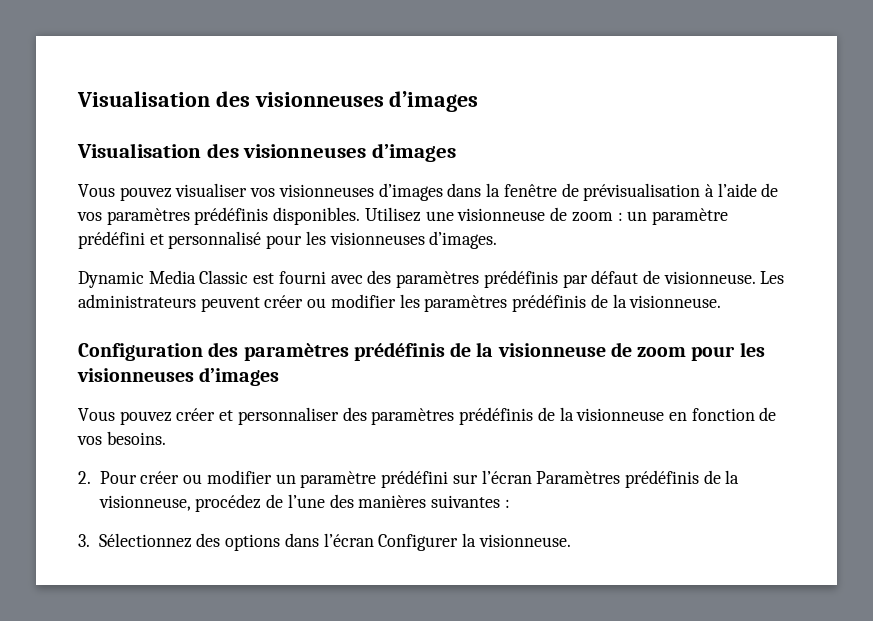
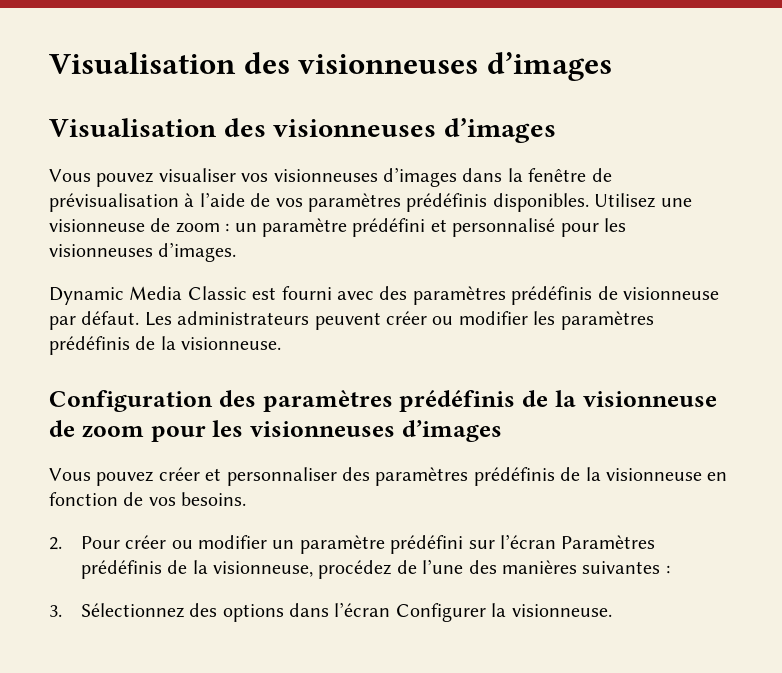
[562,270,756,288] par défaut de visionneuse. -> [597,286,719,300] [49,311,140,330] de visionneuse par défaut.

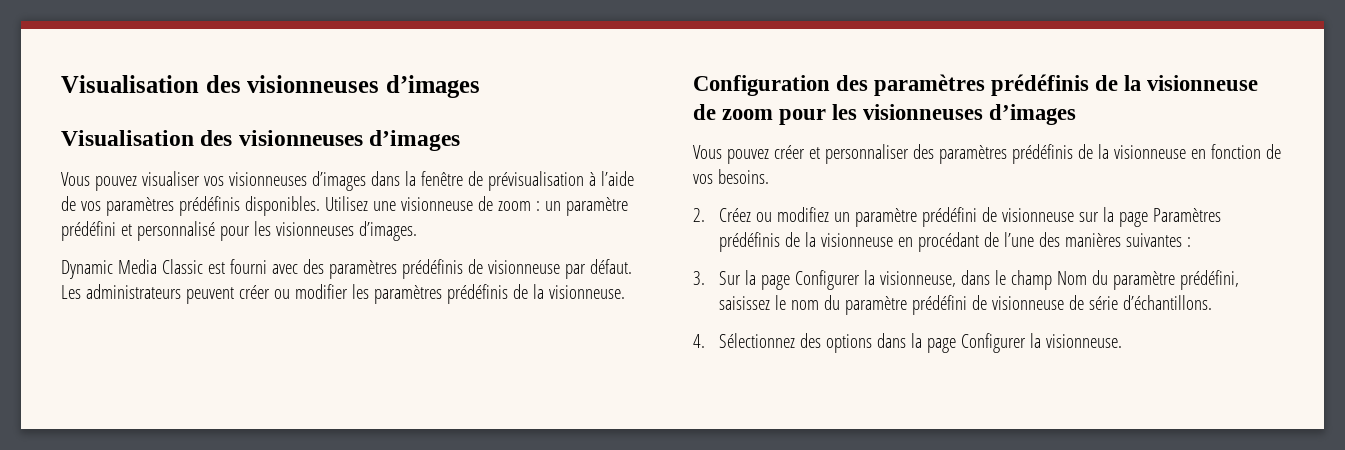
[80,534,557,554] Pour créer ou modifier un paramètre prédéfini sur l’écran -> [719,207,1149,227] Créez ou modifiez un paramètre prédéfini de visionneuse sur la page
[213,560,392,579] visionneuse, procédez -> [821,232,980,252] visionneuse en procédant
(62, 611) none -> [719,270,1240,290] [719,295,1213,315] [693,334,705,348] Sur la page Configurer la visionneuse, dans le champ Nom du paramètre prédéfini, saisissez le nom du paramètre prédéfini de visionneuse de série d’échantillons. // 4.
[334,602,391,617] l’écran -> [911,333,957,353] la page

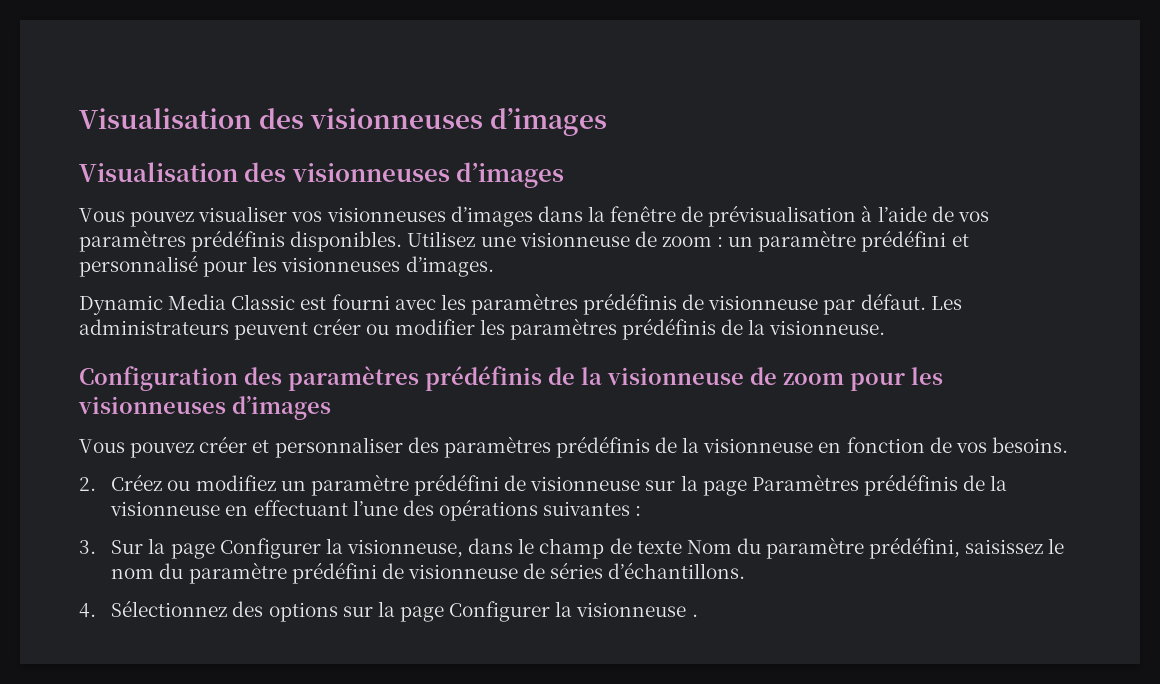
[302,259,324,274] des -> [440,294,466,310] les
[918,232,1000,252] procédant de -> [253,500,348,516] effectuant
[1065,233,1122,247] manières -> [439,499,539,521] opérations
(1053, 280) none -> [609,538,682,554] de texte
[1089,296,1119,310] série -> [550,562,604,579] séries
[877,333,1123,353] dans la page Configurer la visionneuse. -> [342,601,698,622] sur la page Configurer la visionneuse .

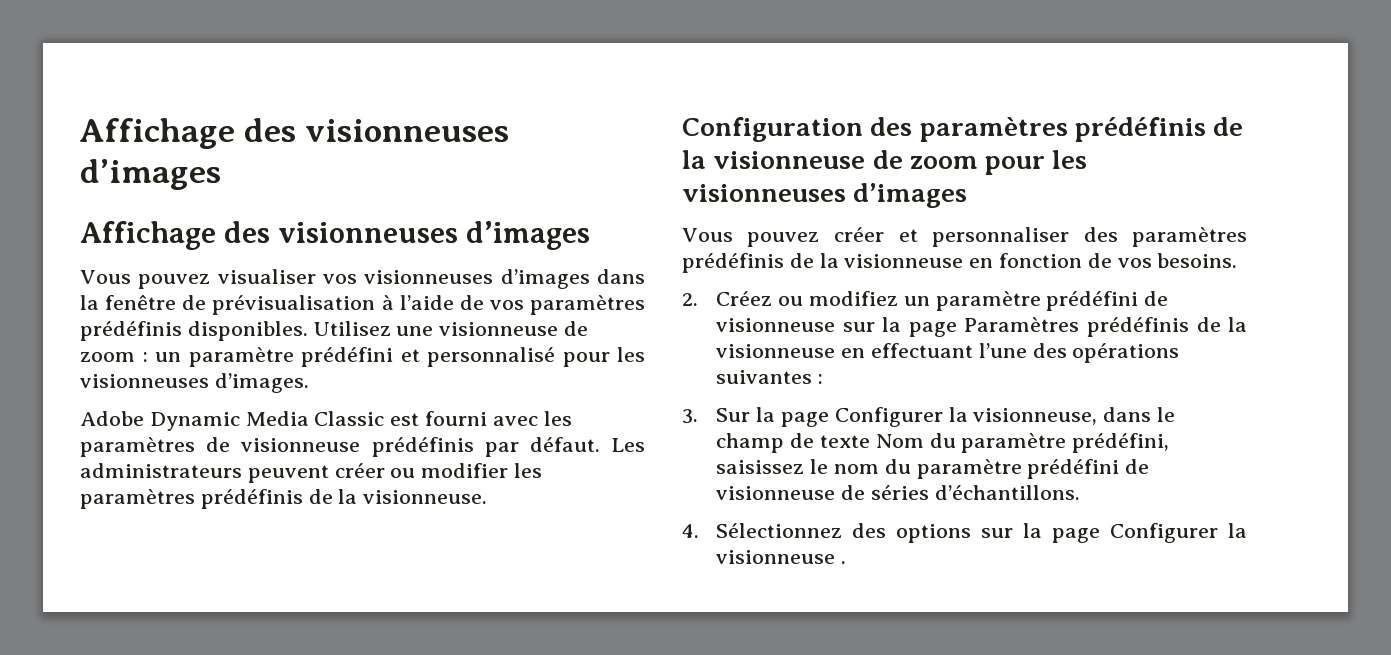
[79,108,608,136] [79,162,238,182] Visualisation des visionneuses d’images // Visualisation -> [79,118,510,149] [80,159,221,190] [80,221,216,250] Affichage des visionneuses d’images // Affichage
(494, 266) none -> [80,411,144,426] Adobe
[583,293,819,315] prédéfinis de visionneuse -> [206,437,474,457] de visionneuse prédéfinis

